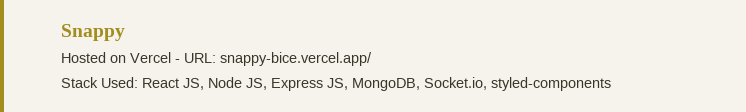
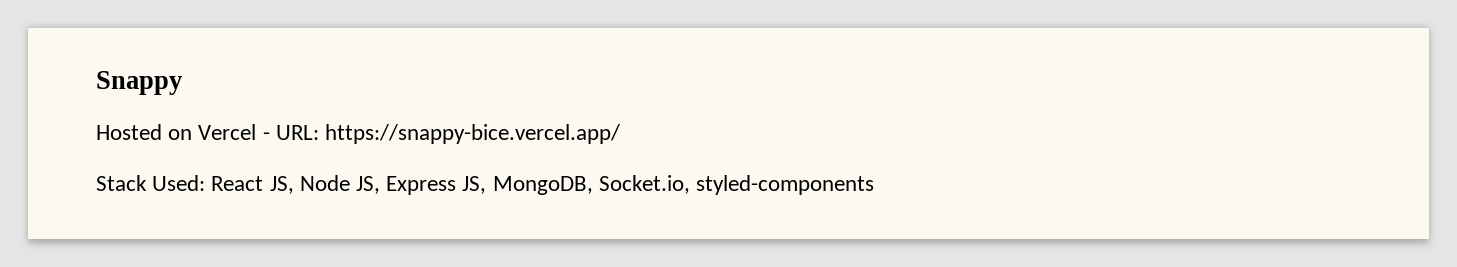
[220,52,372,66] snappy-bice.vercel.app/ -> [325,124,621,144] https://snappy-bice.vercel.app/

